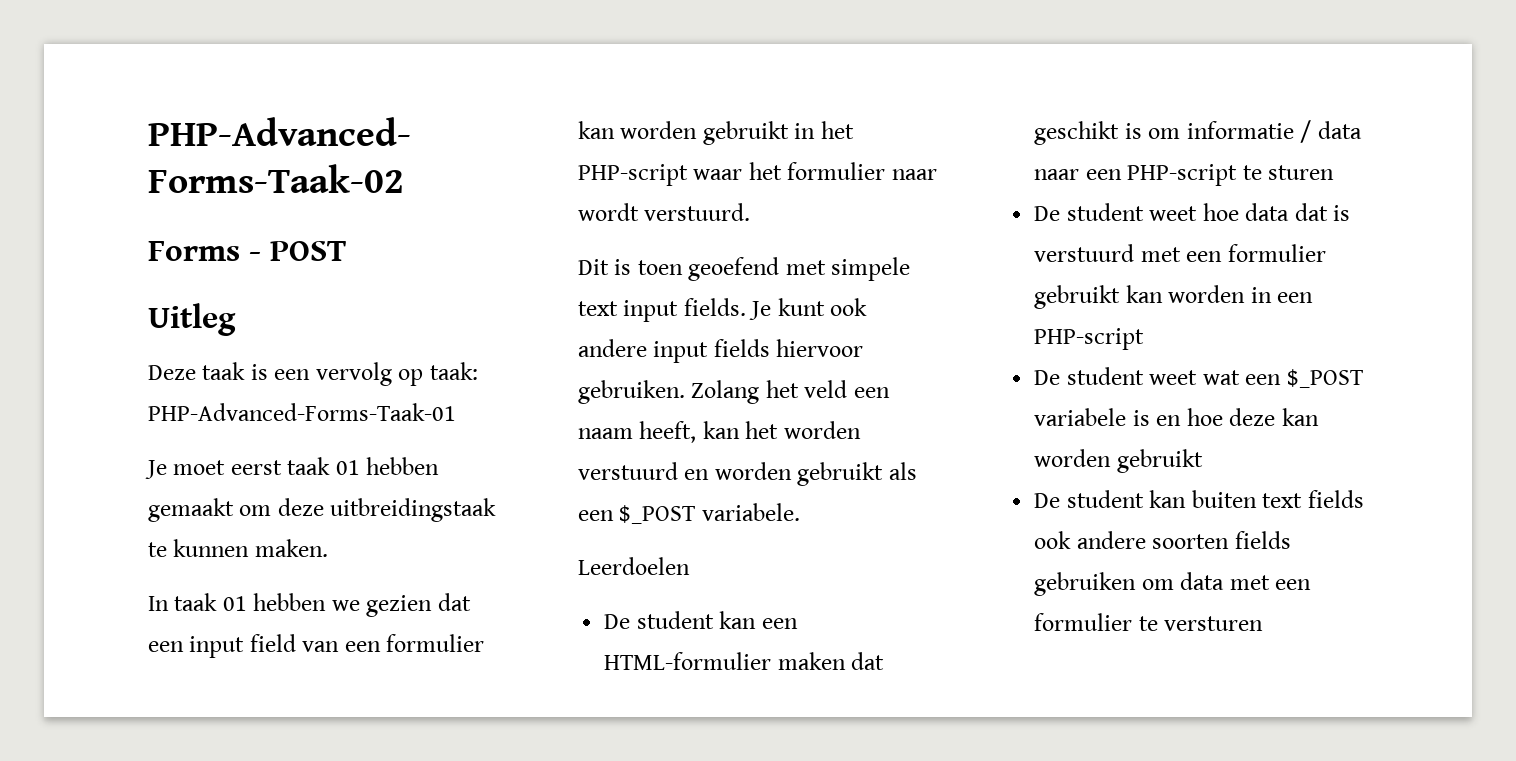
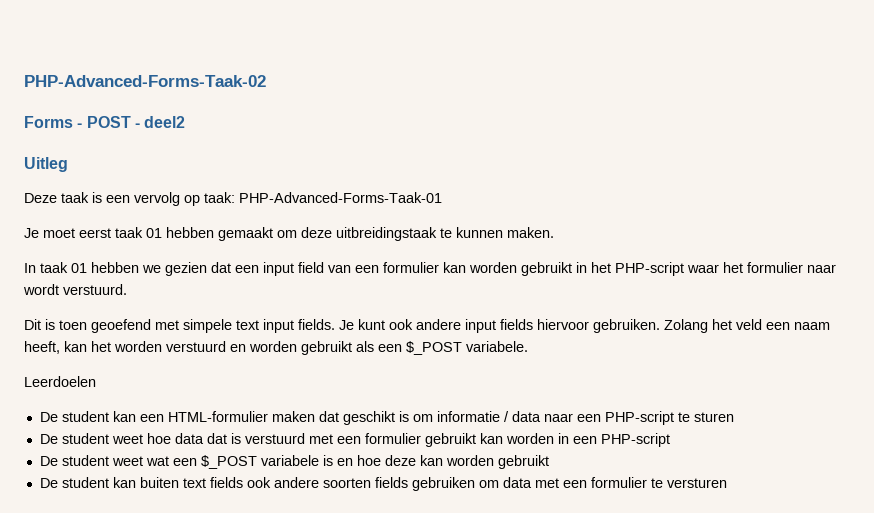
(346, 251) none -> [134,116,186,128] - deel2

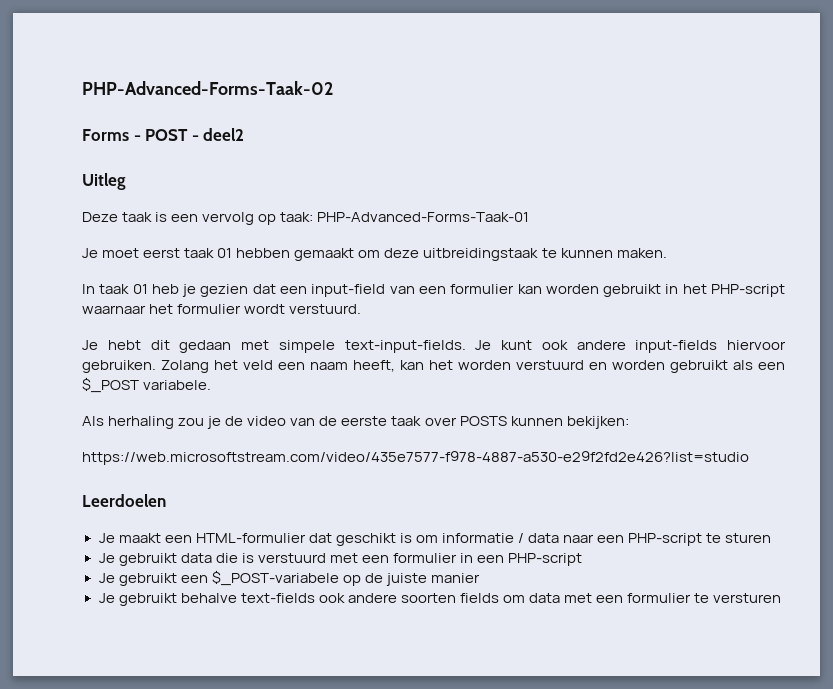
[91,262,161,273] hebben we -> [151,284,197,297] heb je
[263,262,324,276] input field -> [311,284,386,297] input-field
[687,264,719,273] waar -> [82,305,146,314] waarnaar
[807,264,836,273] naar -> (242, 309) none
[24,319,335,333] Dit is toen geoefend met simpele text input fields. -> [82,340,466,353] Je hebt dit gedaan met simpele text-input-fields.
[465,319,533,333] input fields -> [635,340,718,353] input-fields
[24,376,96,387] [39,411,136,422] Leerdoelen // De student kan -> [82,416,629,429] [82,451,749,465] [82,494,166,507] [98,533,161,543] Als herhaling zou je de video van de eerste taak over POSTS kunnen bekijken: // https://web.microsoftstream.com/video/435e7577-f978-4887-a530-e29f2fd2e426?list=studio // Leerdoelen // Je maakt
[271,411,315,422] maken -> (306, 538) none
[39,433,227,444] De student weet hoe data dat -> [98,553,238,566] Je gebruikt data die
[424,433,554,447] gebruikt kan worden -> (457, 558) none
[39,455,549,469] [39,477,243,488] De student weet wat een $_POST variabele is en hoe deze kan worden gebruikt // De student kan buiten text fields -> [98,570,480,586] [98,593,315,606] Je gebruikt een $_POST-variabele op de juiste manier // Je gebruikt behalve text-fields
[411,477,475,491] gebruiken -> (499, 598) none

